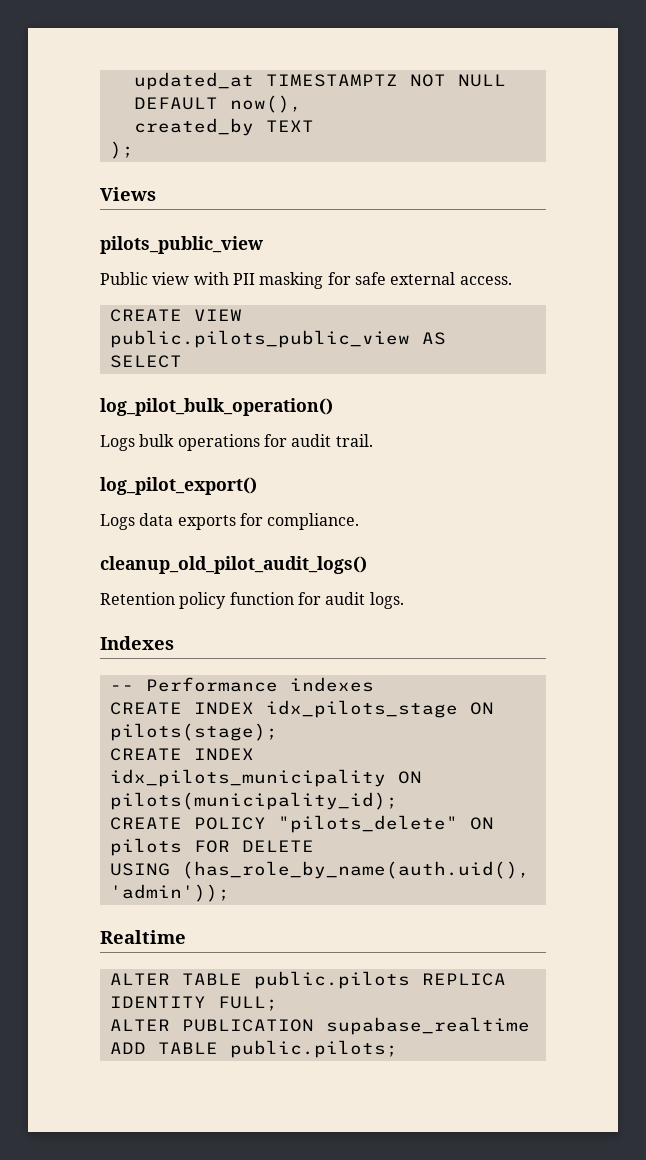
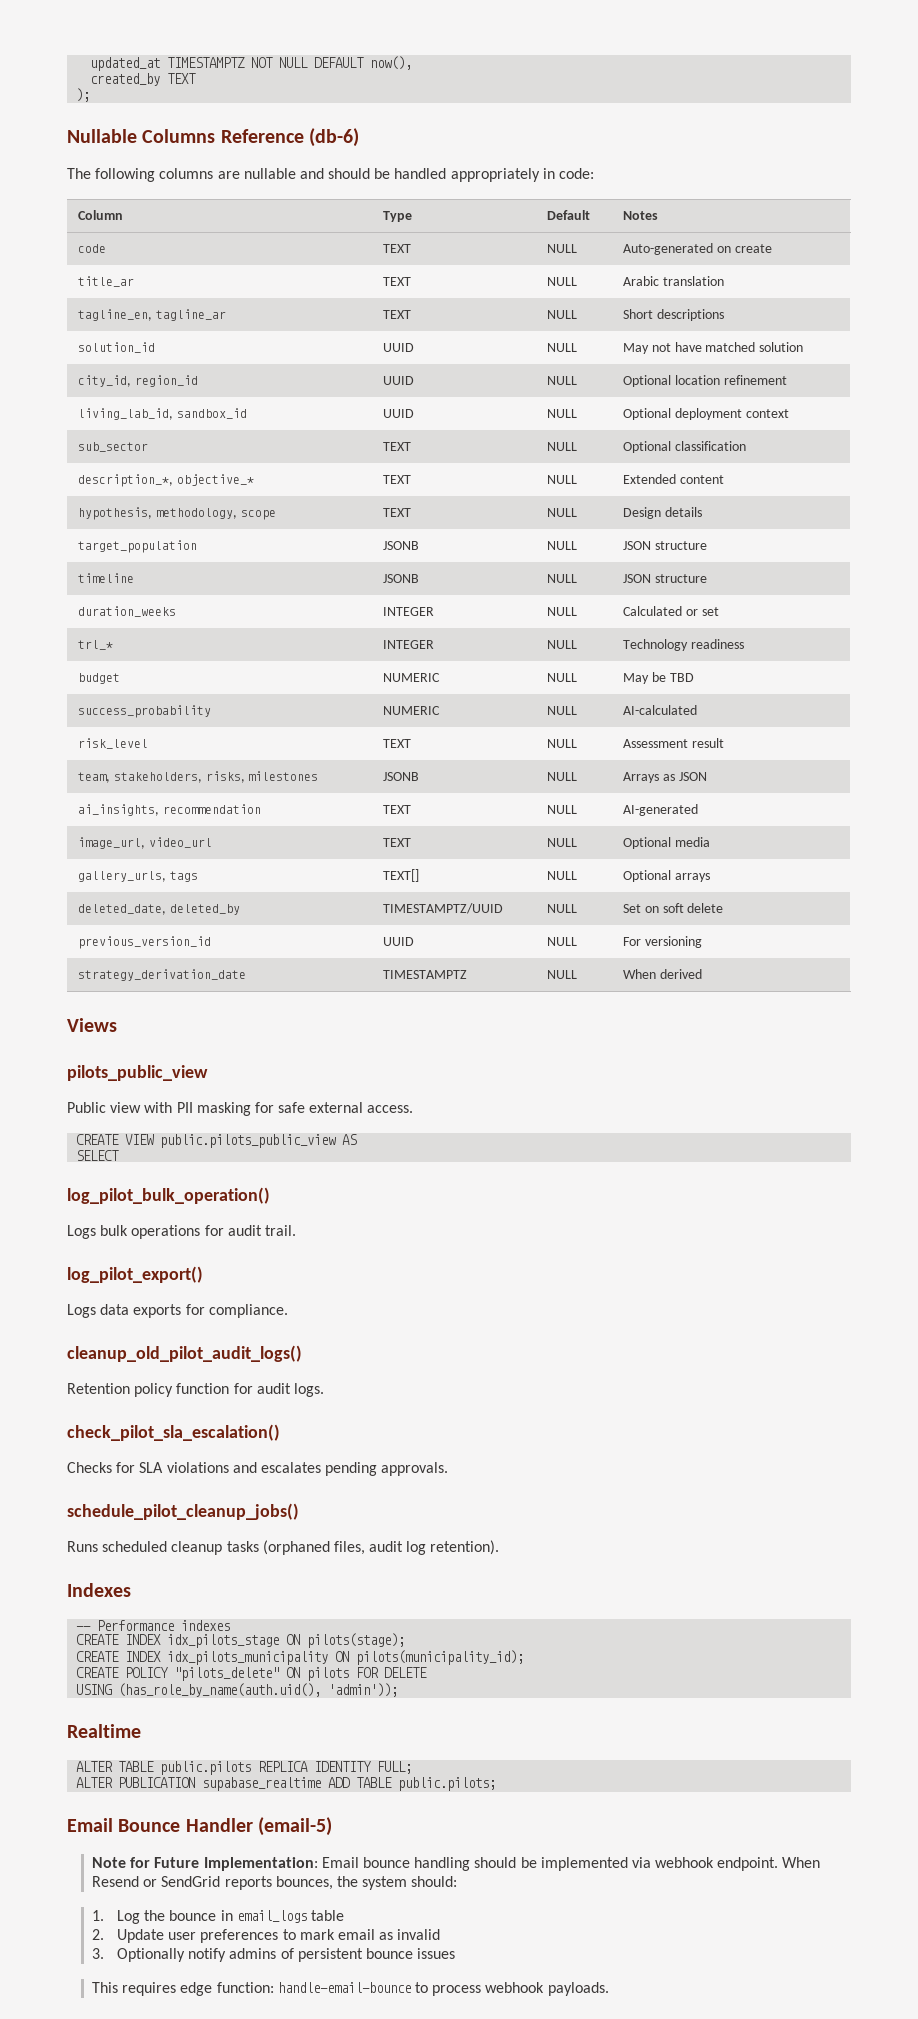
(134, 150) none -> [67,128,359,147] [67,168,595,182] [78,210,124,220] [383,211,413,222] [547,210,591,220] [623,211,659,220] [78,244,107,253] [383,244,412,253] [547,244,578,253] [623,243,772,255] [78,276,135,287] [383,277,412,286] [547,277,578,286] [623,276,724,286] [78,309,226,321] [383,310,412,319] [547,310,578,319] [623,309,724,321] [78,342,156,353] [383,343,415,352] [547,343,578,352] [623,342,804,354] [78,375,198,387] [383,376,415,385] [547,376,578,385] [623,375,787,387] [78,408,247,420] [383,409,415,418] [547,409,578,418] [623,408,789,420] [78,442,149,452] [383,442,412,451] [547,442,578,451] [623,441,746,453] [78,474,254,487] [383,475,412,484] [547,475,578,484] [623,474,724,484] [78,507,276,520] [383,508,412,517] [547,508,578,517] [623,507,702,519] [78,540,198,553] [383,541,420,550] [547,541,578,550] [623,541,707,550] [78,573,135,583] [383,574,420,583] [547,574,578,583] [623,574,707,583] [78,606,177,617] [383,607,435,616] [547,607,578,616] [623,606,719,616] [78,640,114,650] [383,640,435,649] [547,640,578,649] [623,639,744,651] [78,673,121,684] [383,673,441,682] [547,673,578,682] [623,672,694,684] [78,705,212,718] [383,706,441,715] [547,706,578,715] [623,705,698,715] [78,738,149,749] [383,739,412,748] [547,739,578,748] [623,738,724,748] [78,771,319,783] [383,772,420,781] [547,772,578,781] [623,772,707,783] [78,804,261,816] [383,805,412,814] [547,805,578,814] [623,804,699,816] [78,837,212,849] [383,838,412,847] [547,838,578,847] [623,837,710,849] [78,871,198,882] [383,869,420,882] [547,871,578,880] [623,870,710,882] [78,904,240,915] [383,903,504,914] [547,904,578,913] [623,903,724,913] [78,936,212,949] [383,937,415,946] [547,937,578,946] [623,936,702,948] [78,969,247,981] [383,970,468,979] [547,970,578,979] [623,969,702,979] // Nullable Columns Reference (db-6) // The following columns are nullable and should be handled appropriately in code: // Column | Type | Default | Notes // code | TEXT | NULL | Auto-generated on create // title_ar | TEXT | NULL | Arabic translation // tagline_en, tagline_ar | TEXT | NULL | Short descriptions // solution_id | UUID | NULL | May not have matched solution // city_id, region_id | UUID | NULL | Optional location refinement // living_lab_id, sandbox_id | UUID | NULL | Optional deployment context // sub_sector | TEXT | NULL | Optional classification // description_*, objective_* | TEXT | NULL | Extended content // hypothesis, methodology, scope | TEXT | NULL | Design details // target_population | JSONB | NULL | JSON structure // timeline | JSONB | NULL | JSON structure // duration_weeks | INTEGER | NULL | Calculated or set // trl_* | INTEGER | NULL | Technology readiness // budget | NUMERIC | NULL | May be TBD // success_probability | NUMERIC | NULL | AI-calculated // risk_level | TEXT | NULL | Assessment result // team, stakeholders, risks, milestones | JSONB | NULL | Arrays as JSON // ai_insights, recommendation | TEXT | NULL | AI-generated // image_url, video_url | TEXT | NULL | Optional media // gallery_urls, tags | TEXT[] | NULL | Optional arrays // deleted_date, deleted_by | TIMESTAMPTZ/UUID | NULL | Set on soft delete // previous_version_id | UUID | NULL | For versioning // strategy_derivation_date | TIMESTAMPTZ | NULL | When derived
(404, 600) none -> [67,1424,280,1441] [67,1462,449,1476] [67,1503,299,1520] [67,1540,500,1555] // check_pilot_sla_escalation() // Checks for SLA violations and escalates pending approvals. // schedule_pilot_cleanup_jobs() // Runs scheduled cleanup tasks (orphaned files, audit log retention).
(398, 1049) none -> [67,1817,332,1836] [92,1857,821,1871] [92,1876,458,1890] [92,1910,345,1924] [92,1929,441,1943] [92,1948,456,1962] [92,1982,609,1996] // Email Bounce Handler (email-5) // Note for Future Implementation: Email bounce handling should be implemented via webhook endpoint. When Resend or SendGrid reports bounces, the system should: // 1. Log the bounce in email_logs table // 2. Update user preferences to mark email as invalid // 3. Optionally notify admins of persistent bounce issues // This requires edge function: handle-email-bounce to process webhook payloads.

